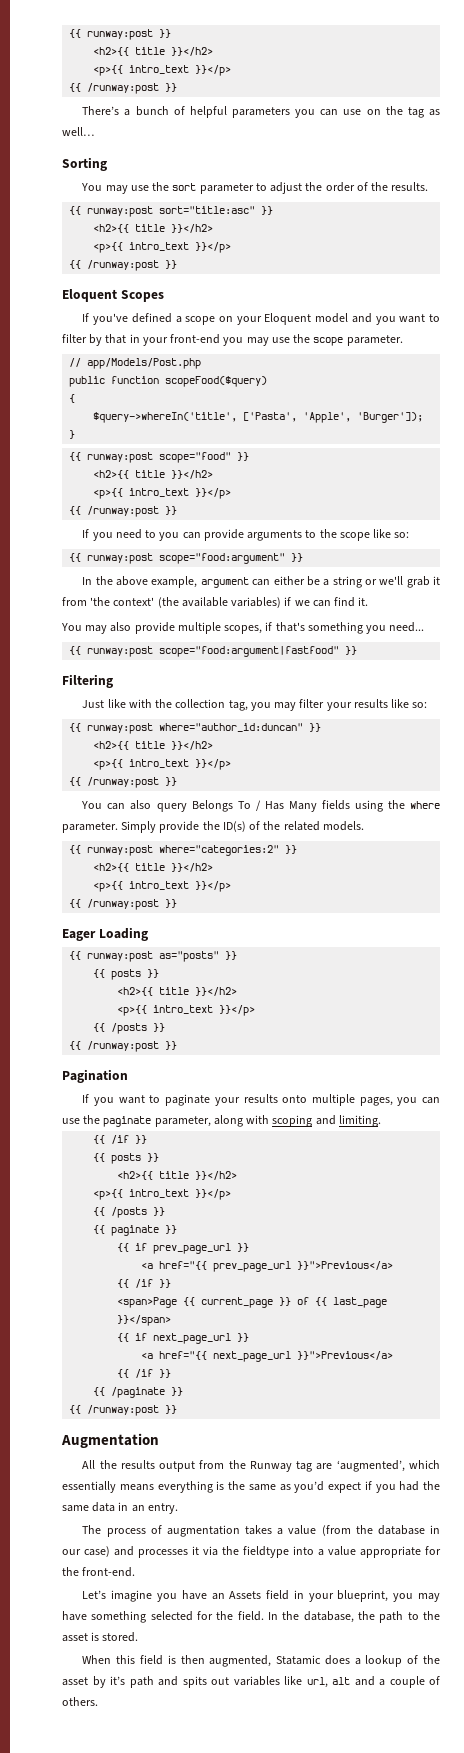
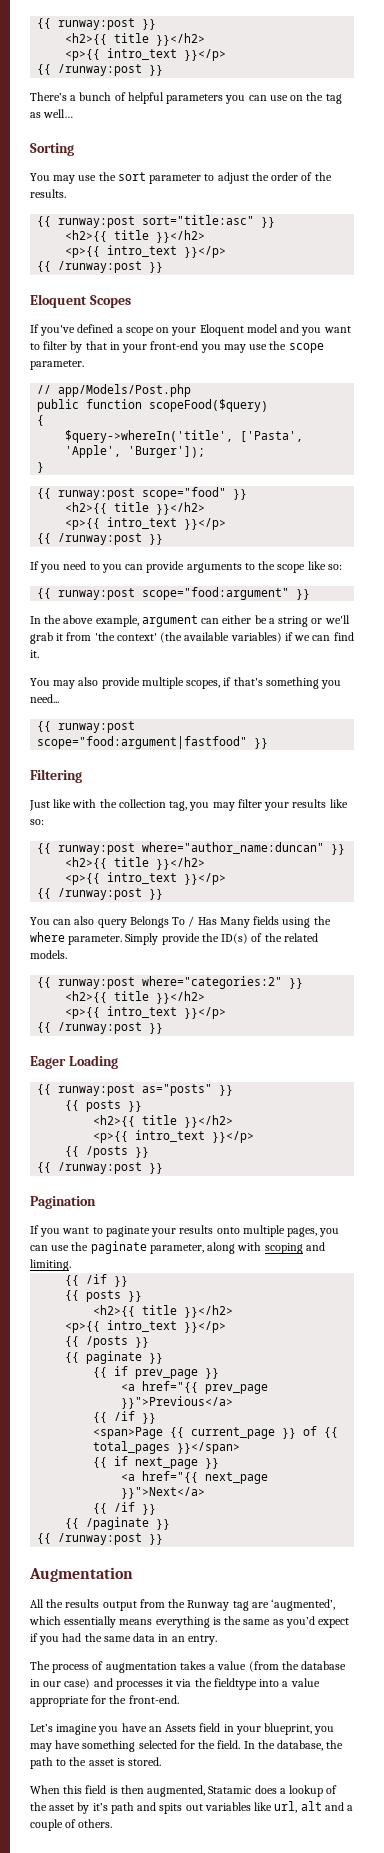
[159,723,304,732] where="author_id:duncan" -> [142,842,325,854] where="author_name:duncan"
[153,1243,250,1254] [141,1261,292,1272] prev_page_url }} // <a href="{{ prev_page_url -> [135,1368,220,1379] [121,1381,269,1394] prev_page }} // <a href="{{ prev_page
[333,1297,388,1308] last_page -> [93,1441,171,1454] total_pages
[153,1333,250,1344] [141,1351,394,1362] next_page_url }} // <a href="{{ next_page_url }}">Previous</a> -> [135,1457,220,1469] [121,1471,269,1484] [121,1487,206,1499] next_page }} // <a href="{{ next_page }}">Next</a>

